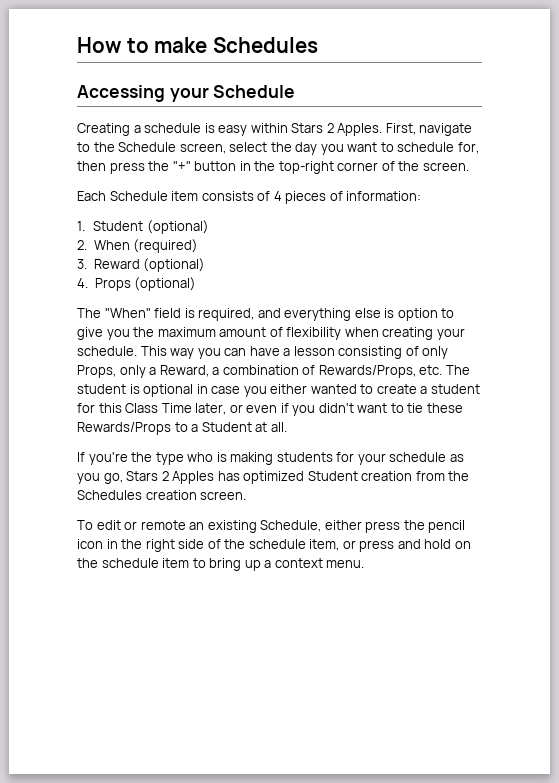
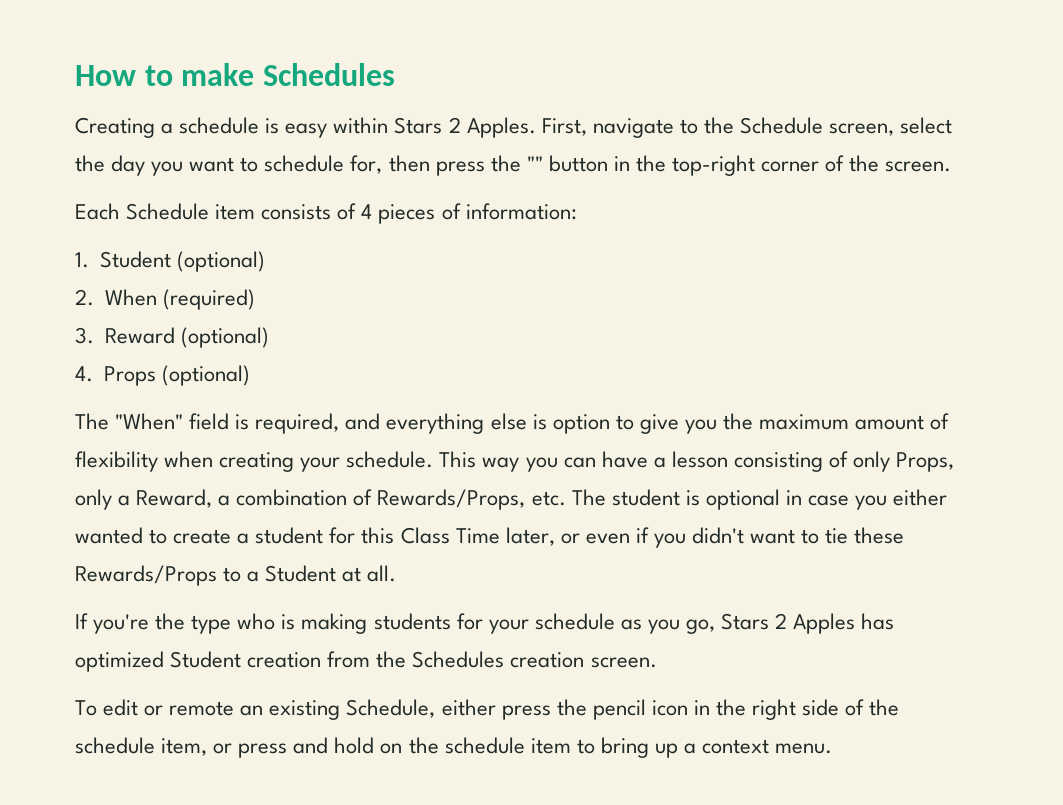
[77,85,296,102] // Accessing your Schedule -> (395, 74) none
[172,161,191,171] "+" -> [526,156,543,171] ""

